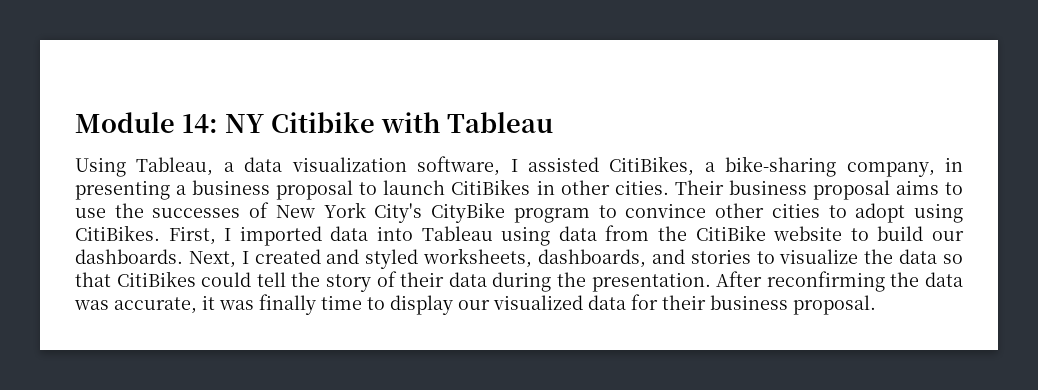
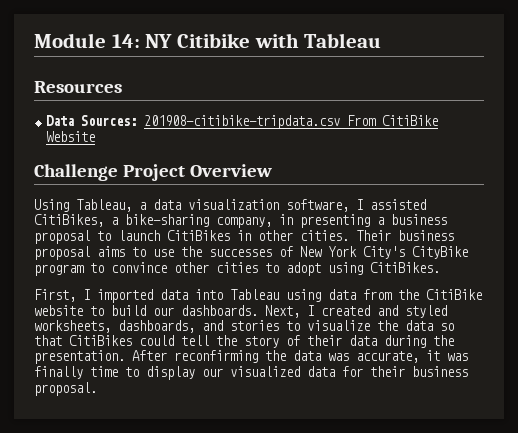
(554, 122) none -> [34,81,122,93] [46,115,439,129] [46,131,96,142] [34,164,272,181] // Resources // Data Sources: 201908-citibike-tripdata.csv From CitiBike Website // Challenge Project Overview
(160, 233) none -> (440, 267) //

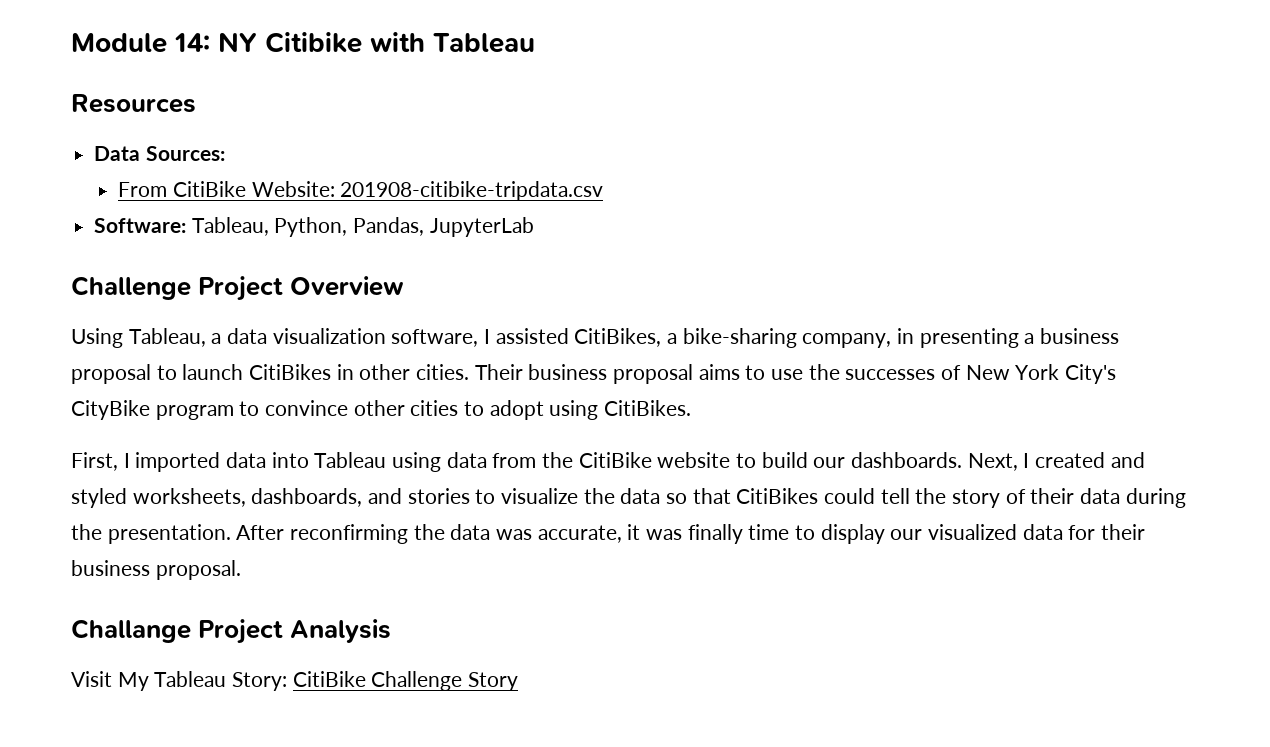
[144,115,341,129] 201908-citibike-tripdata.csv -> (225, 153) //
[46,131,96,142] Website -> [251,181,604,201] [94,217,534,237] Website: 201908-citibike-tripdata.csv // Software: Tableau, Python, Pandas, JupyterLab
(97, 389) none -> [71,619,392,644] [71,671,519,691] // Challange Project Analysis // Visit My Tableau Story: CitiBike Challenge Story

